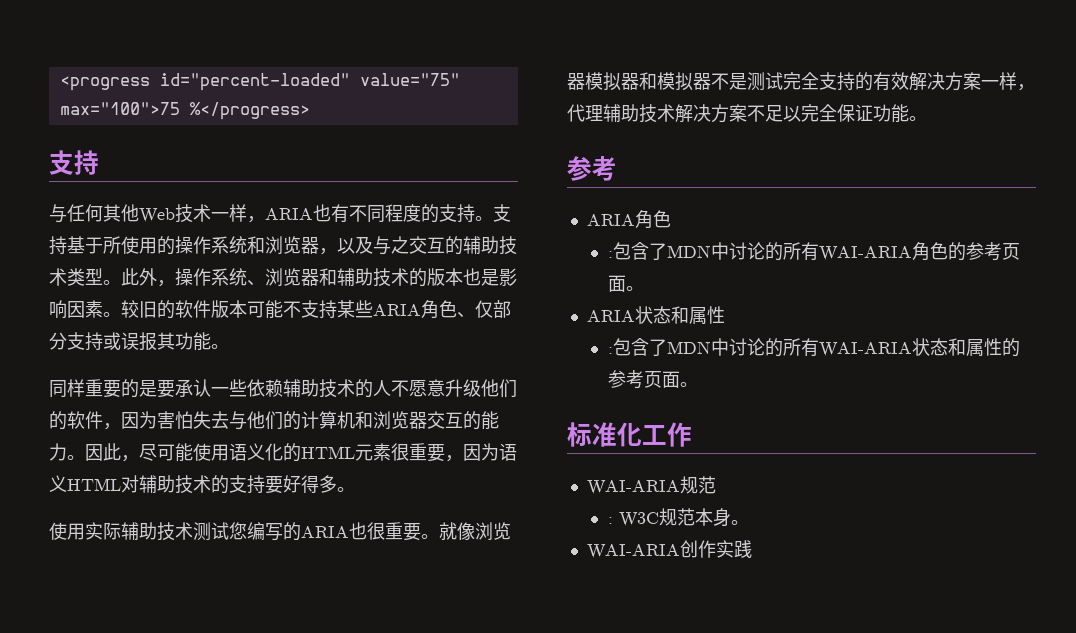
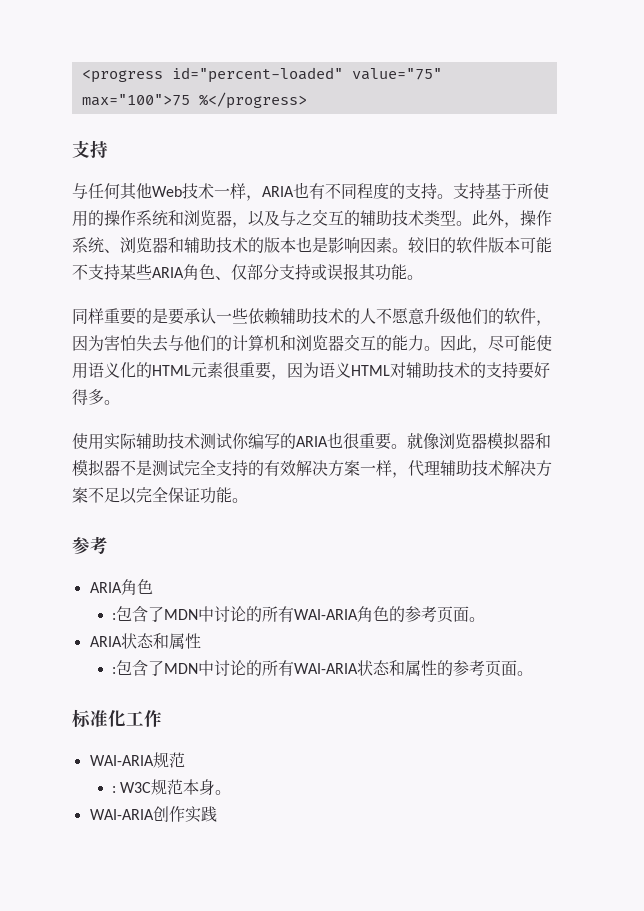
[229,522,247,540] 您 -> [232,433,249,449] 你

